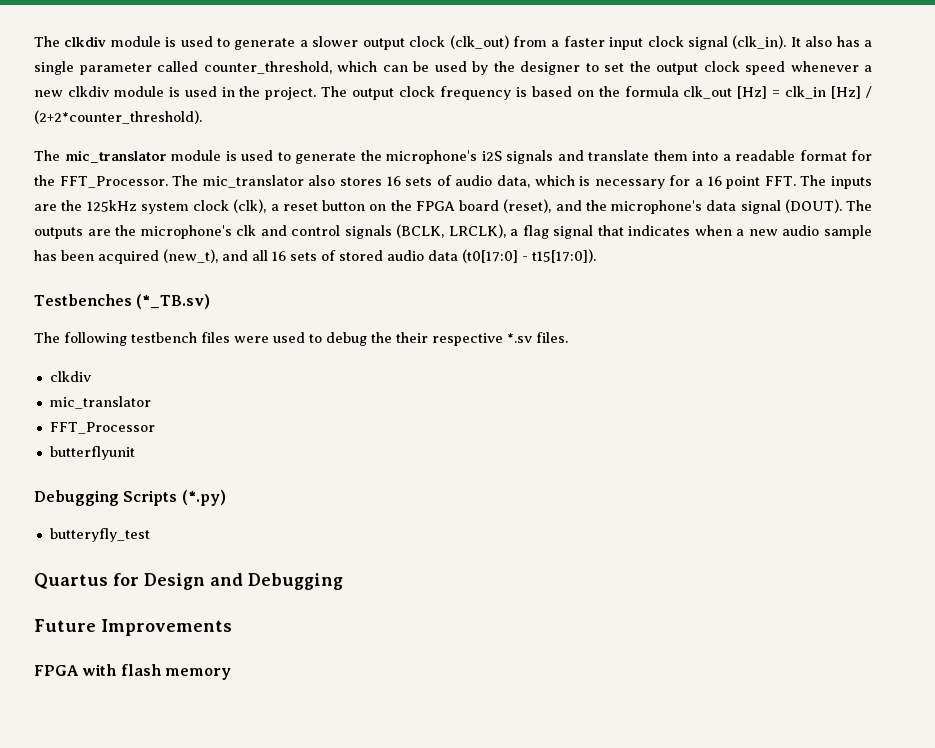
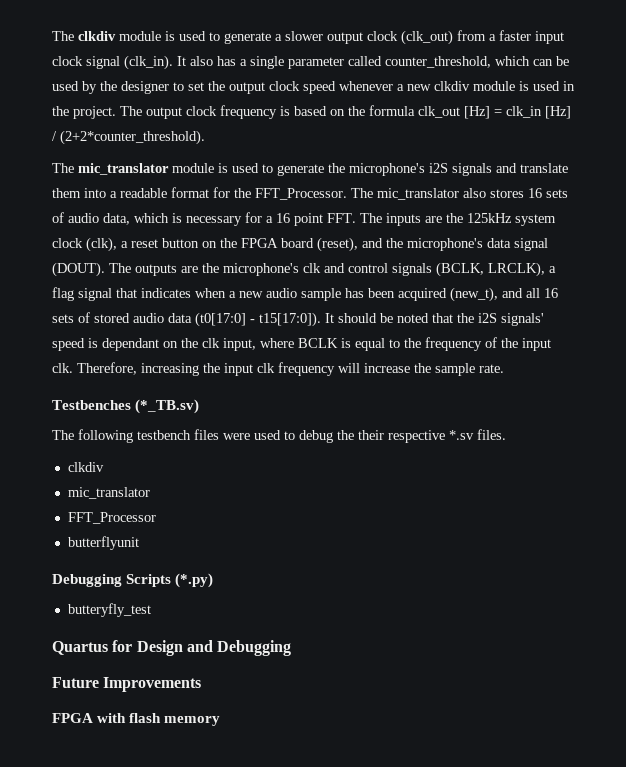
(596, 256) none -> [325,313,544,326] [52,337,551,351] [52,362,504,376] It should be noted that the i2S signals' speed is dependant on the clk input, where BCLK is equal to the frequency of the input clk. Therefore, increasing the input clk frequency will increase the sample rate.

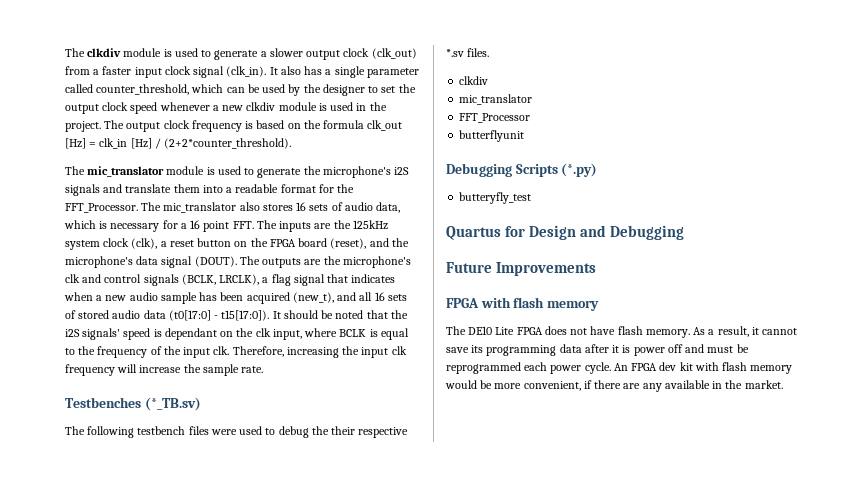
(221, 721) none -> [446,326,798,338] [446,344,749,356] [446,362,793,374] [445,380,783,392] // The DE10 Lite FPGA does not have flash memory. As a result, it cannot save its programming data after it is power off and must be reprogrammed each power cycle. An FPGA dev kit with flash memory would be more convenient, if there are any available in the market.

